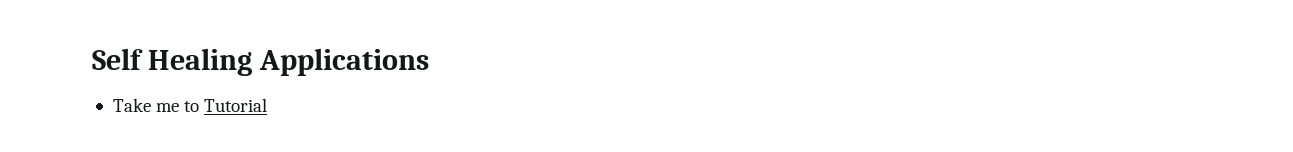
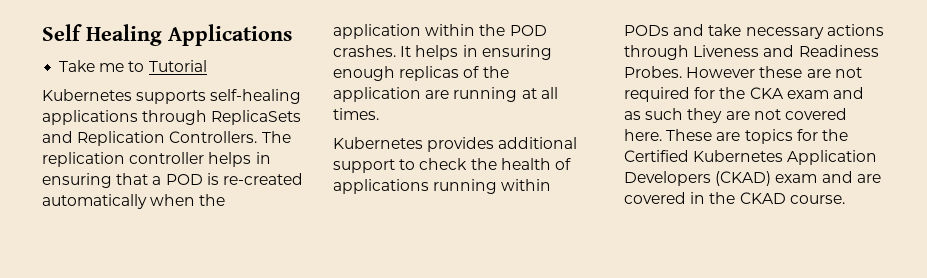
(268, 105) none -> [42,89,302,104] [42,110,302,125] [42,131,291,146] [42,152,271,167] [42,173,303,188] [42,194,226,209] [333,24,547,39] [333,45,552,60] [333,66,509,81] [333,87,558,102] [333,108,379,120] [333,137,578,152] [333,158,571,173] [333,179,552,194] [624,24,884,39] [624,45,879,60] [624,66,862,78] [624,87,864,102] [624,108,847,123] [624,129,848,144] [624,150,878,165] [624,171,881,186] [624,192,845,204] // Kubernetes supports self-healing applications through ReplicaSets and Replication Controllers. The replication controller helps in ensuring that a POD is re-created automatically when the application within the POD crashes. It helps in ensuring enough replicas of the application are running at all times. // Kubernetes provides additional support to check the health of applications running within PODs and take necessary actions through Liveness and Readiness Probes. However these are not required for the CKA exam and as such they are not covered here. These are topics for the Certified Kubernetes Application Developers (CKAD) exam and are covered in the CKAD course.

